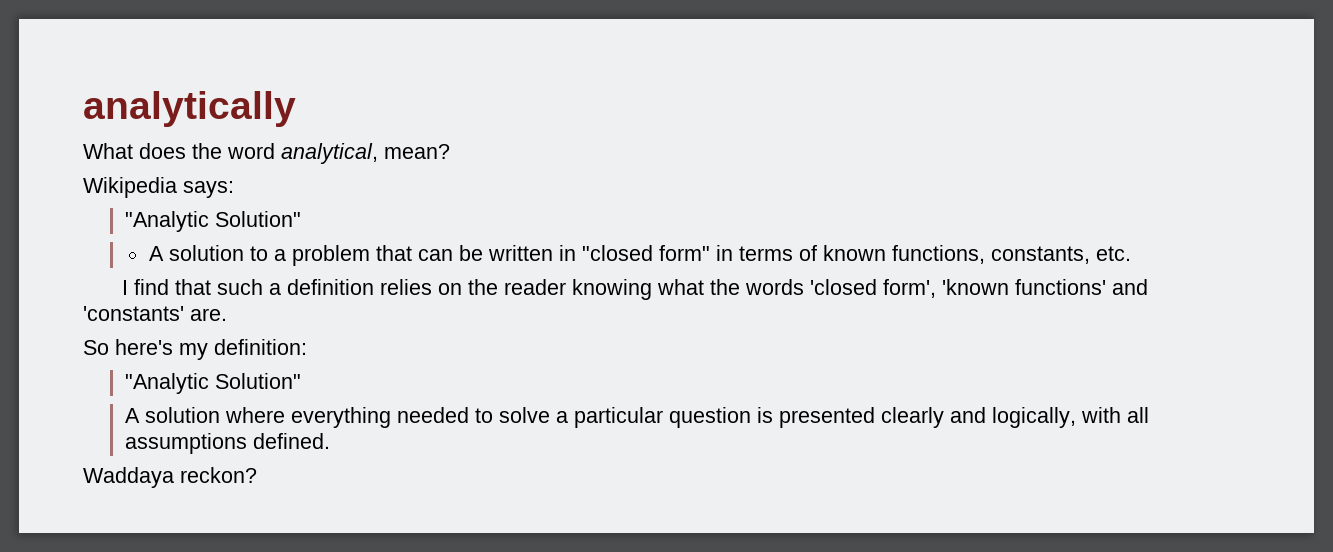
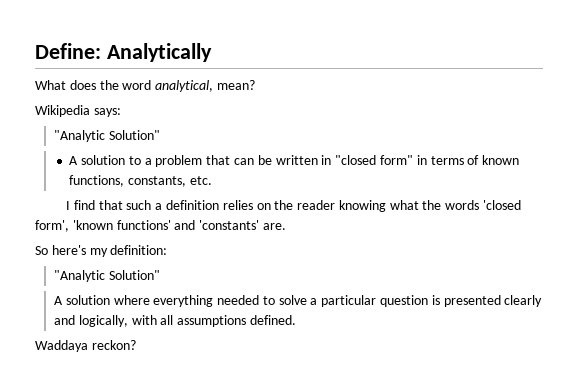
[83,91,296,127] analytically -> [35,43,212,62] Define: Analytically

